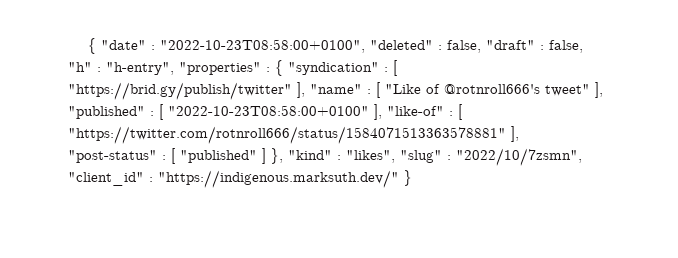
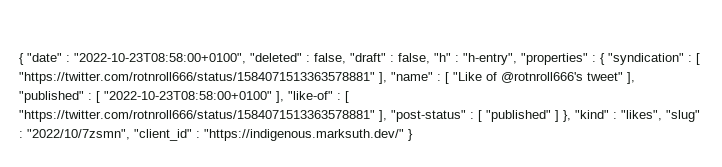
[68,82,292,100] "https://brid.gy/publish/twitter" -> [19,72,375,84] "https://twitter.com/rotnroll666/status/1584071513363578881"

